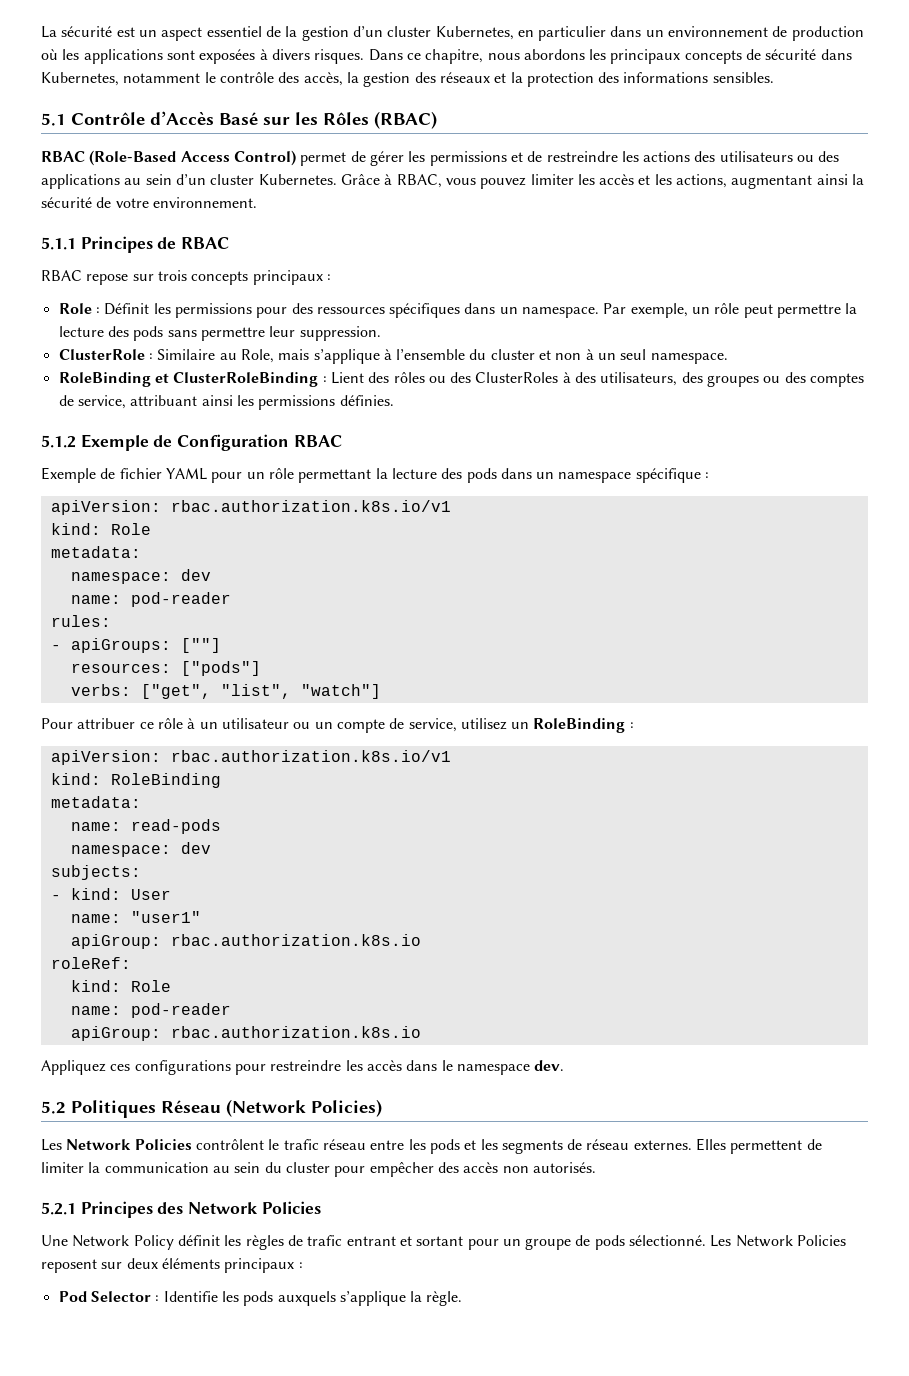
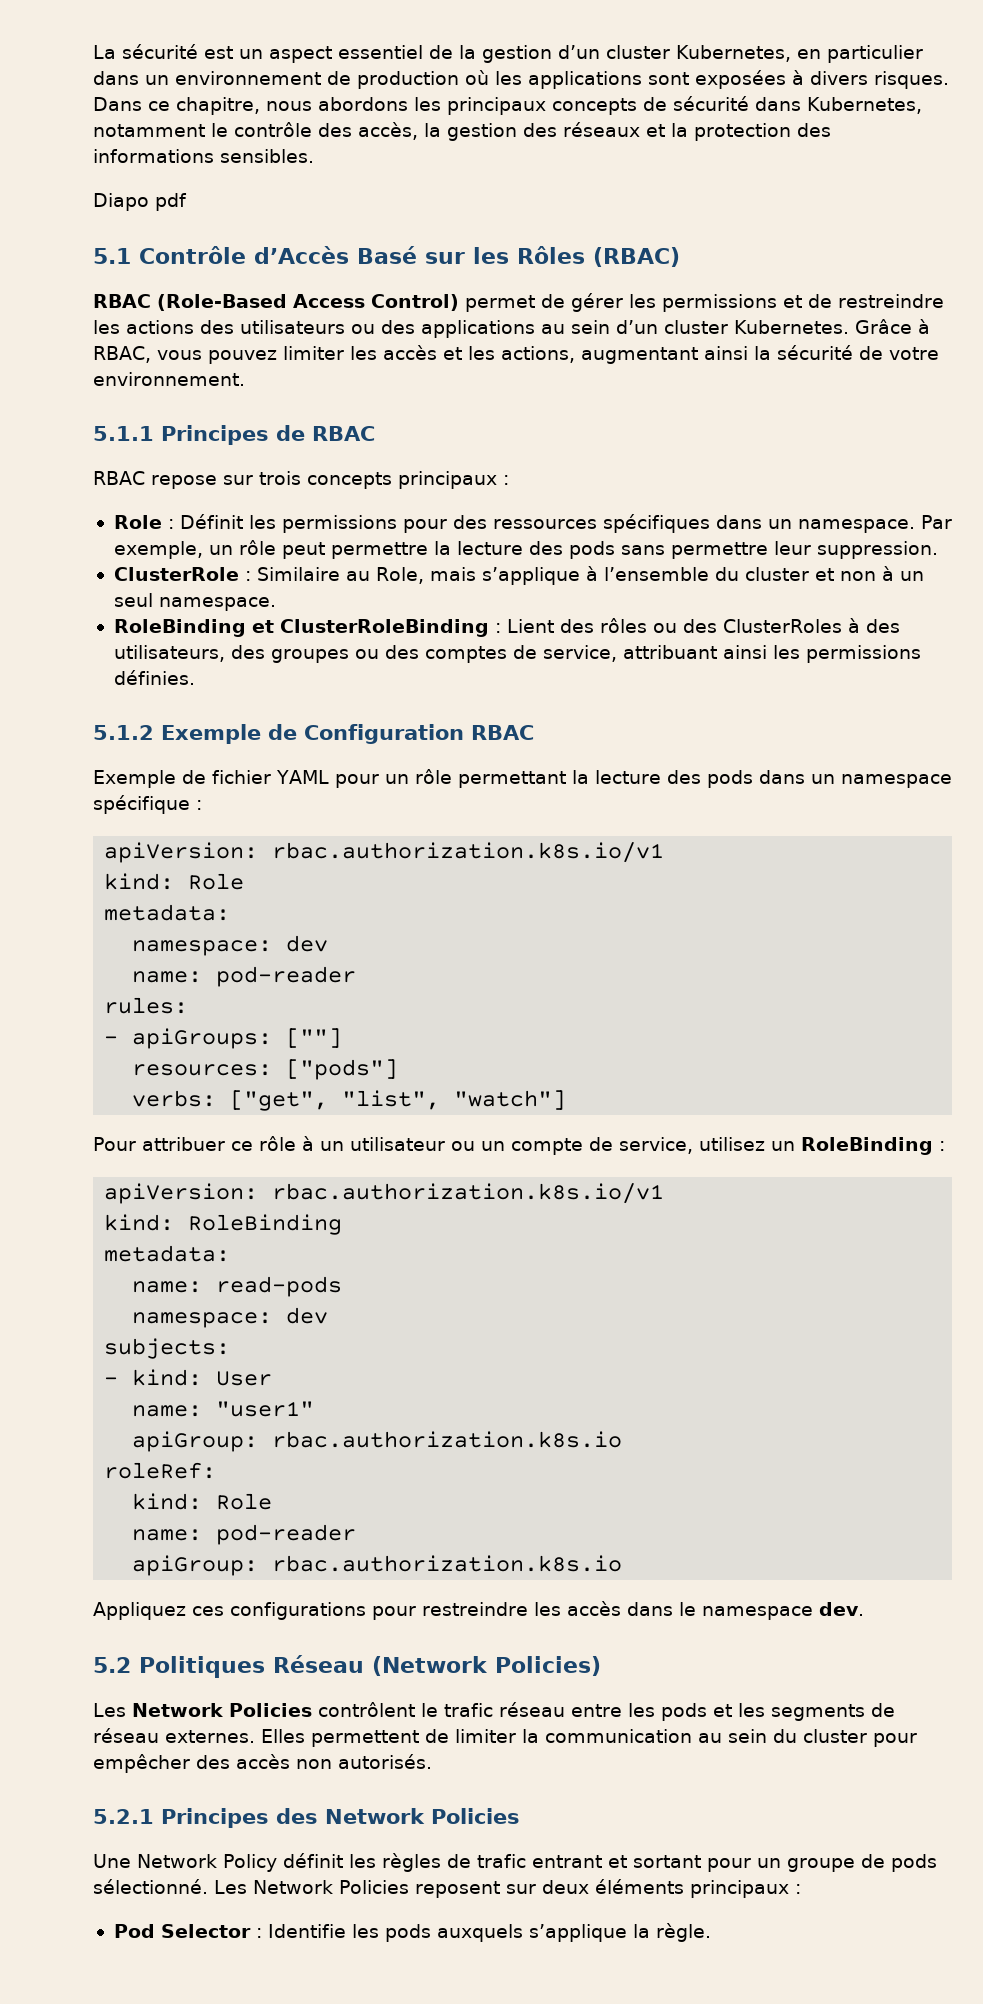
(774, 77) none -> [93,193,187,211] // Diapo pdf

